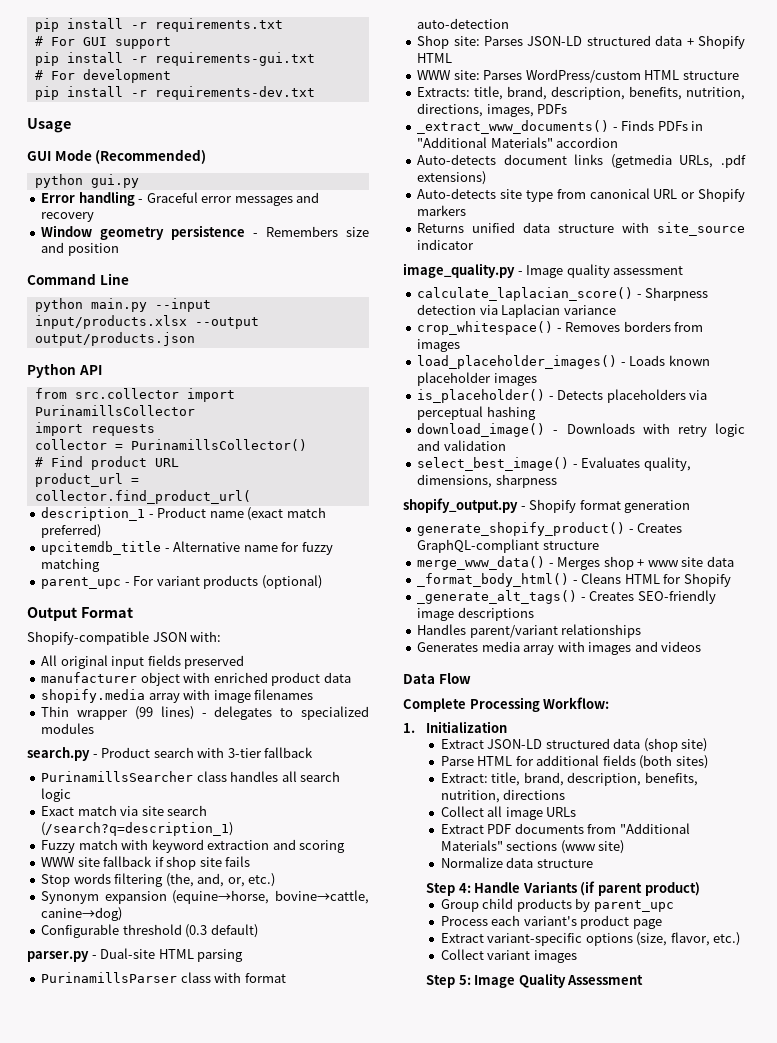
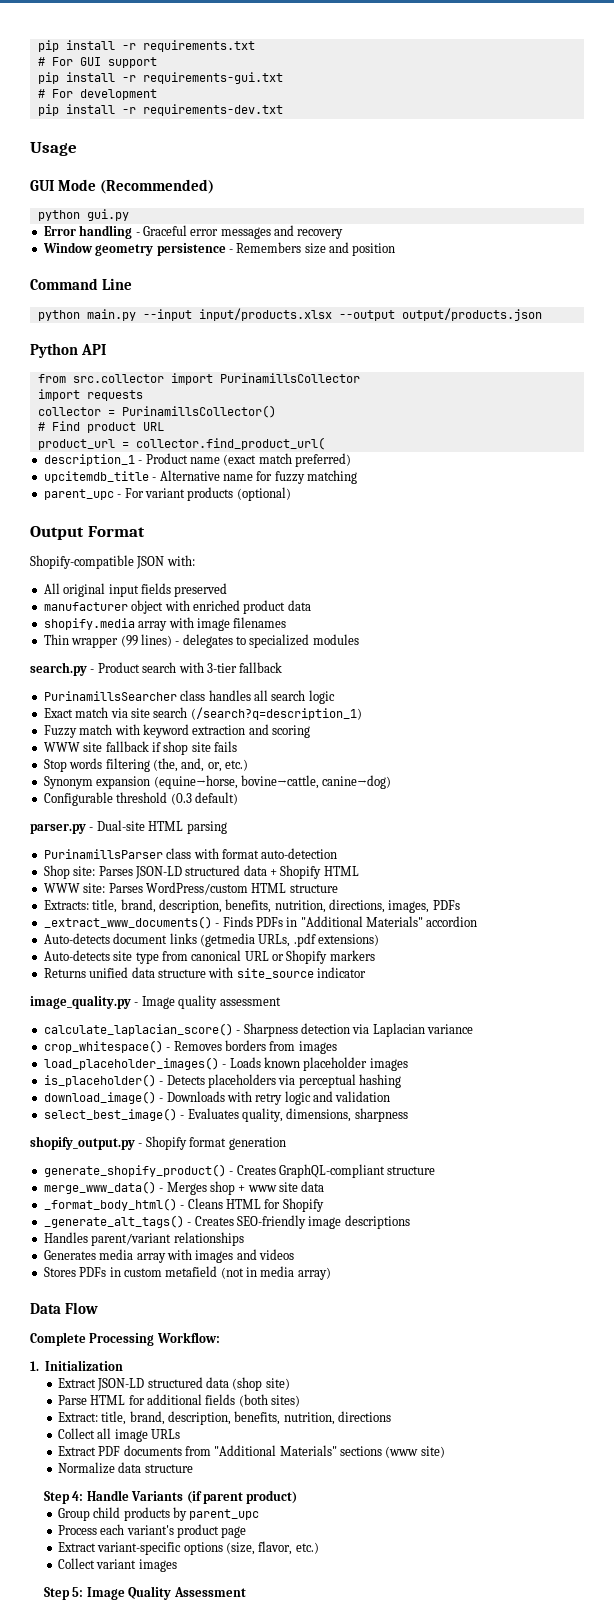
(702, 646) none -> [43,1266,331,1280] // Stores PDFs in custom metafield (not in media array)

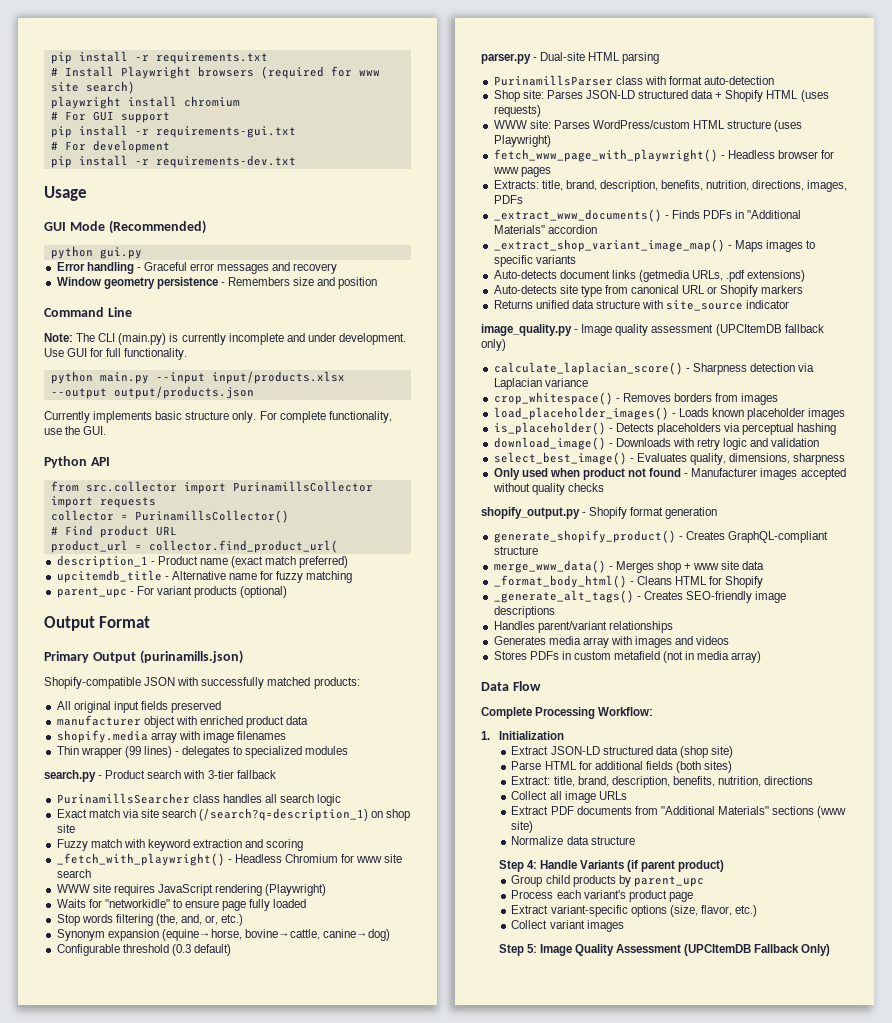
(255, 46) none -> [50,66,380,79] [50,81,135,94] [50,96,240,109] // # Install Playwright browsers (required for www site search) // playwright install chromium
(132, 284) none -> [44,333,406,345] [44,348,188,360] // Note: The CLI (main.py) is currently incomplete and under development. Use GUI for full functionality.
(542, 314) none -> [44,411,392,423] [44,426,107,435] // Currently implements basic structure only. For complete functionality, use the GUI.
(145, 531) none -> [44,650,243,664] // Primary Output (purinamills.json)
[166,555,195,566] with: -> [177,677,360,689] with successfully matched products:
(362, 713) none -> [371,809,411,821] [56,824,75,833] on shop site
[43,741,237,755] WWW site fallback if shop site fails -> [56,853,403,866] [56,869,91,878] [56,884,327,896] [56,899,307,911] _fetch_with_playwright() - Headless Chromium for www site search // WWW site requires JavaScript rendering (Playwright) // Waits for "networkidle" to ensure page fully loaded
(359, 871) none -> [800,90,829,102] [493,105,541,117] (uses requests)
(338, 888) none -> [774,120,803,132] [493,135,551,147] [493,149,835,162] [492,167,551,177] (uses Playwright) // fetch_www_page_with_playwright() - Headless browser for www pages
(478, 921) none -> [493,239,816,252] [493,255,576,267] // _extract_shop_variant_image_map() - Maps images to specific variants
(281, 1001) none -> [715,324,824,336] [481,339,506,351] (UPCItemDB fallback only)
(408, 1115) none -> [493,468,846,480] [492,483,604,495] // Only used when product not found - Manufacturer images accepted without quality checks
(246, 1592) none -> [684,944,831,956] (UPCItemDB Fallback Only)

